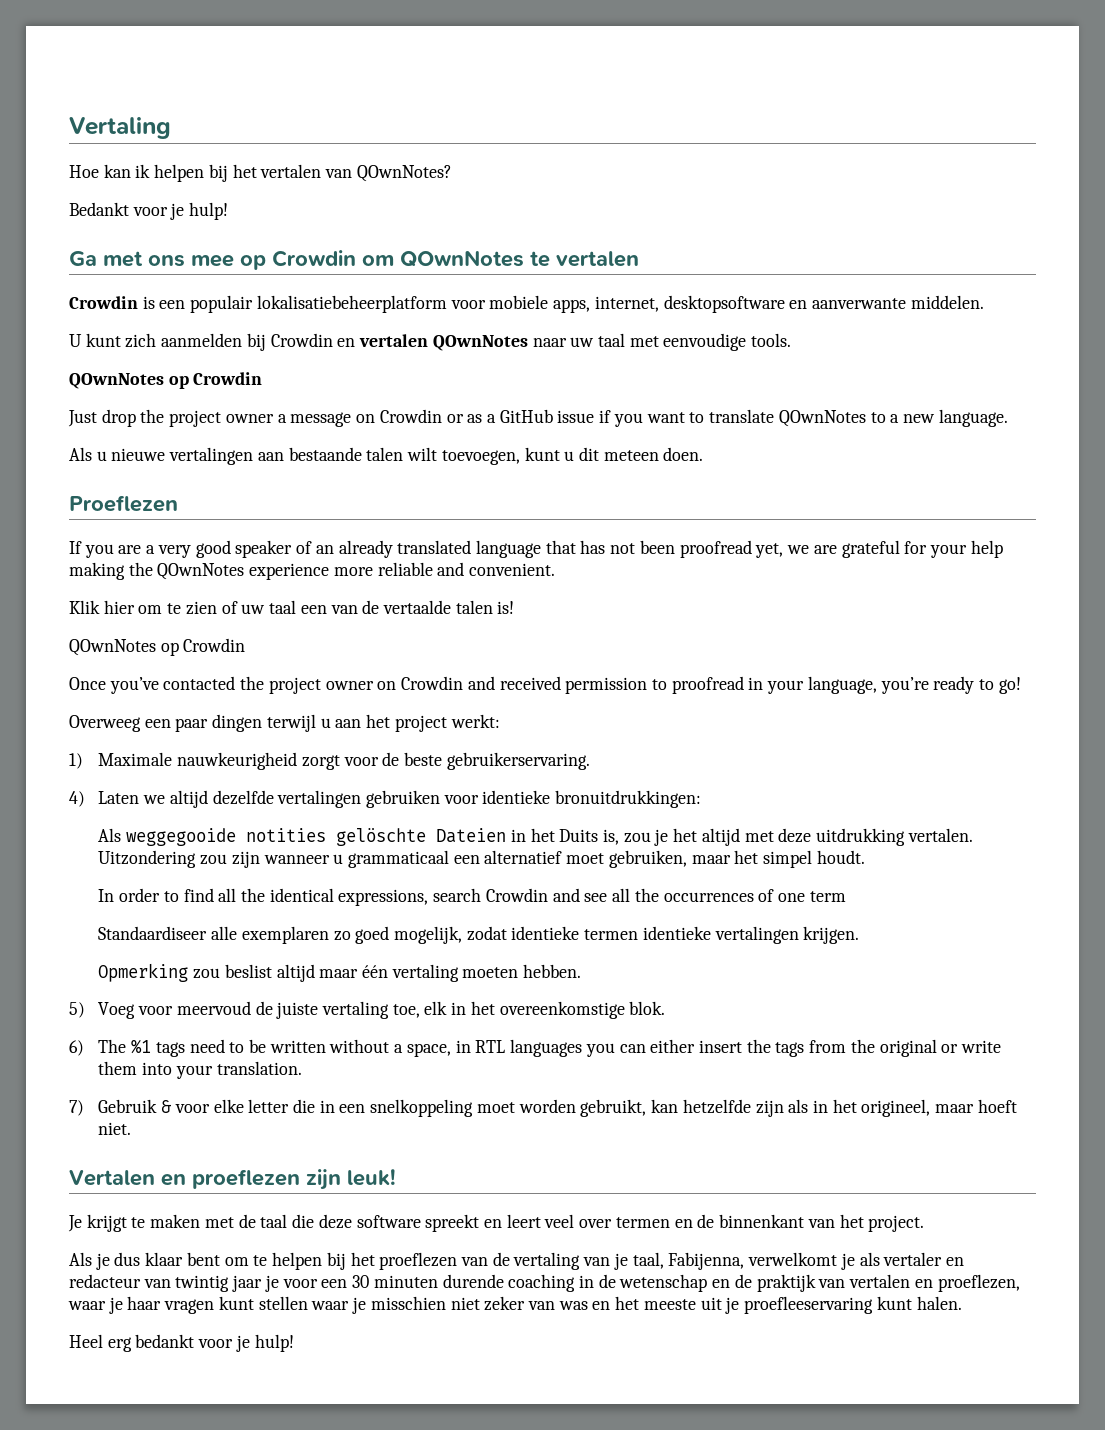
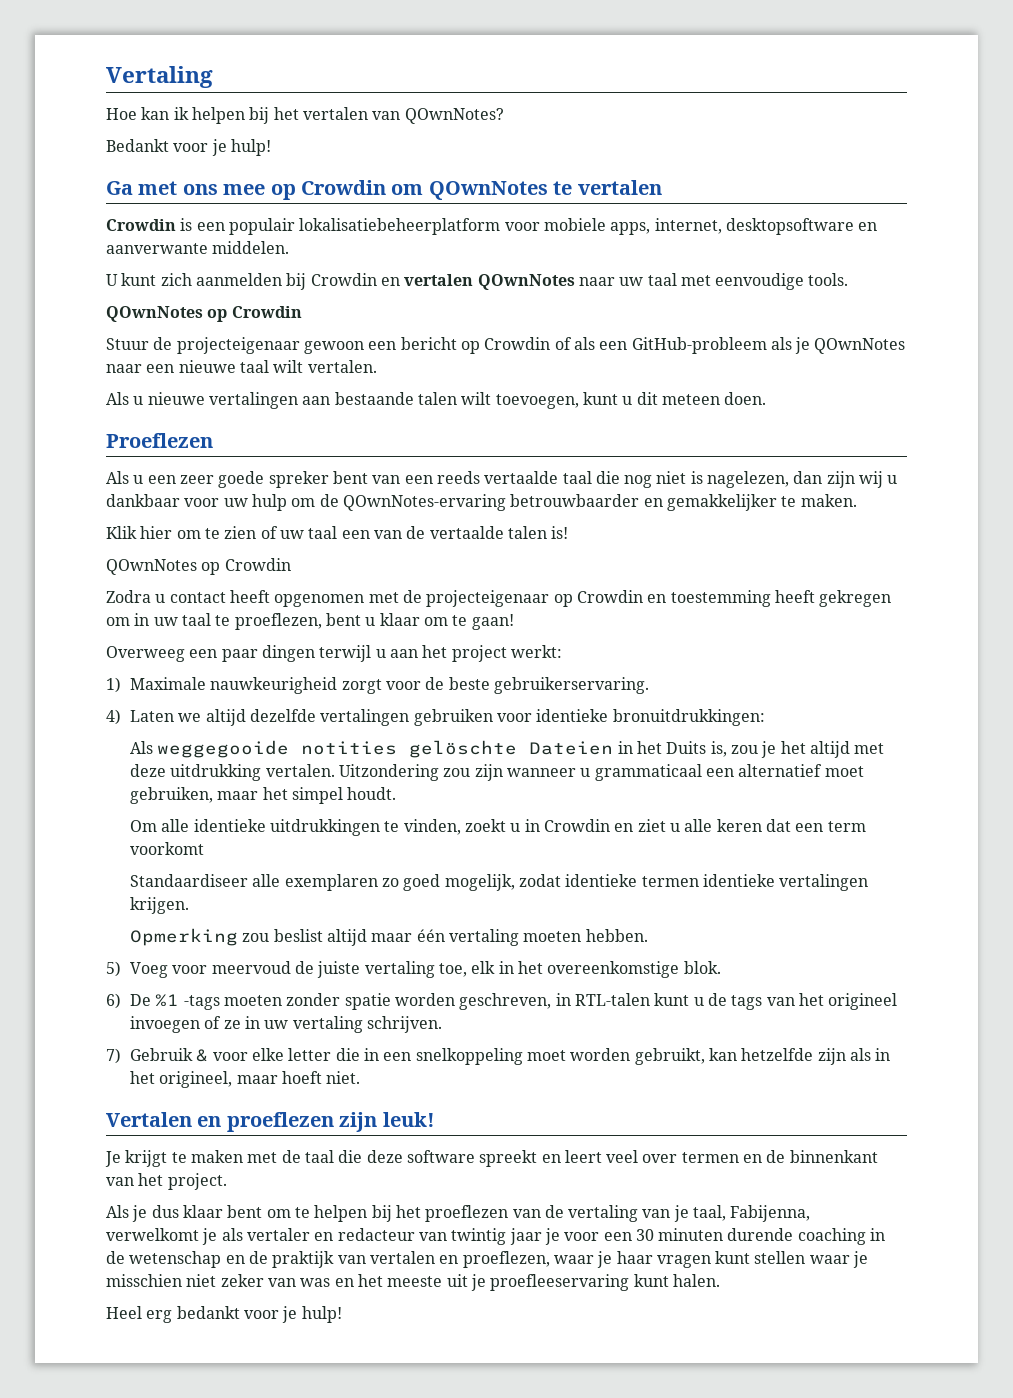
[68,409,1008,427] Just drop the project owner a message on Crowdin or as a GitHub issue if you want to translate QOwnNotes to a new language. -> [106,337,906,354] [106,360,377,373] Stuur de projecteigenaar gewoon een bericht op Crowdin of als een GitHub-probleem als je QOwnNotes naar een nieuwe taal wilt vertalen.
[69,540,1003,558] [69,562,556,580] If you are a very good speaker of an already translated language that has not been proofread yet, we are grateful for your help making the QOwnNotes experience more reliable and convenient. -> [106,471,898,488] [106,494,857,511] Als u een zeer goede spreker bent van een reeds vertaalde taal die nog niet is nagelezen, dan zijn wij u dankbaar voor uw hulp om de QOwnNotes-ervaring betrouwbaarder en gemakkelijker te maken.
[69,676,1021,694] Once you’ve contacted the project owner on Crowdin and received permission to proofread in your language, you’re ready to go! -> [106,590,892,607] [106,613,514,630] Zodra u contact heeft opgenomen met de projecteigenaar op Crowdin en toestemming heeft gekregen om in uw taal te proeflezen, bent u klaar om te gaan!
[98,888,806,906] In order to find all the identical expressions, search Crowdin and see all the occurrences of one -> [130,819,824,836] Om alle identieke uitdrukkingen te vinden, zoekt u in Crowdin en ziet u alle keren dat een
(846, 896) none -> [130,842,205,855] voorkomt
[98,1039,1002,1057] [98,1061,302,1079] The %1 tags need to be written without a space, in RTL languages you can either insert the tags from the original or write them into your translation. -> [130,993,898,1010] [130,1016,443,1033] De %1 -tags moeten zonder spatie worden geschreven, in RTL-talen kunt u de tags van het origineel invoegen of ze in uw vertaling schrijven.

